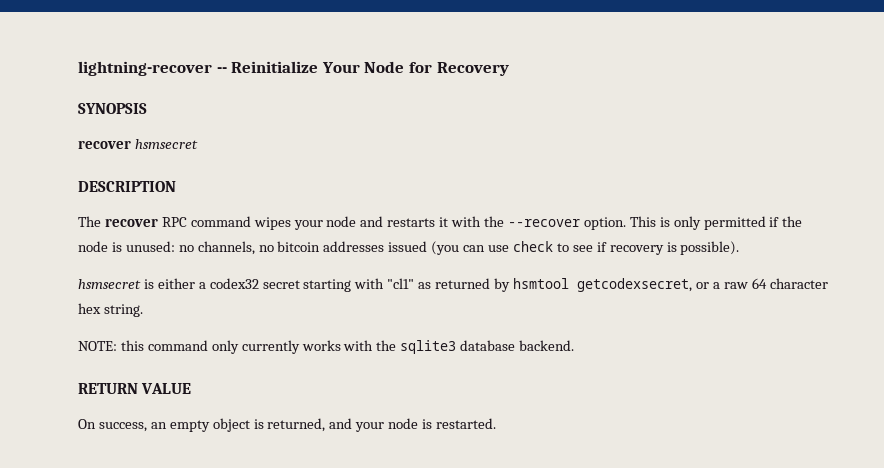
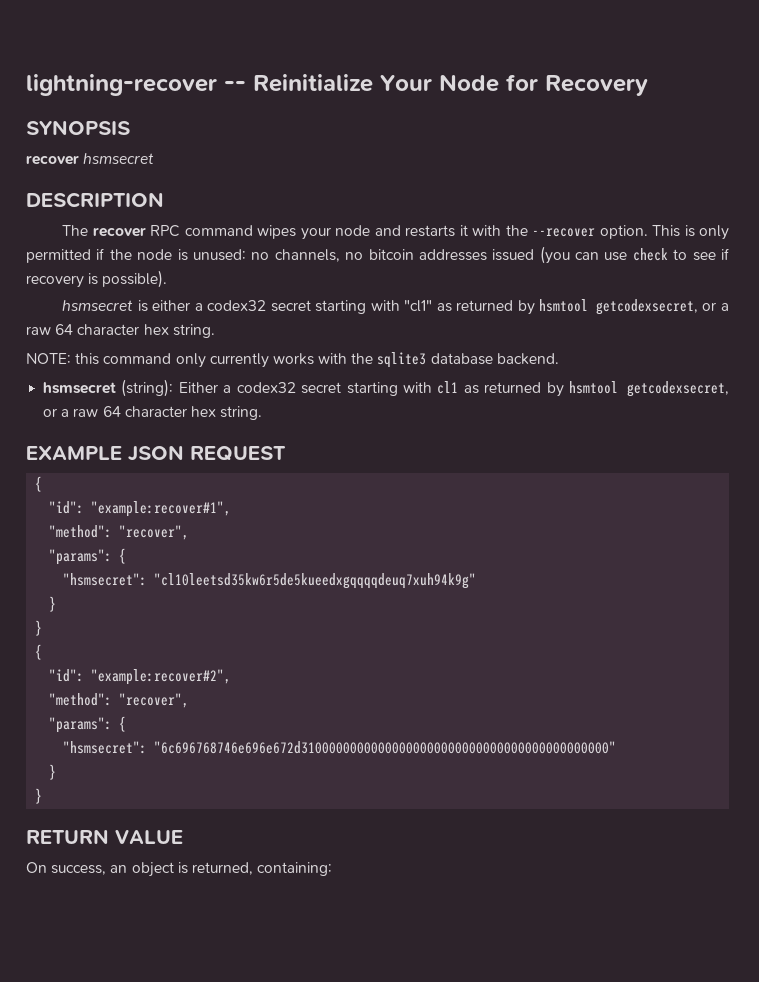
(575, 345) none -> [43,379,729,397] [43,406,263,420] [26,445,286,462] [35,476,43,492] [49,501,232,517] [49,525,190,540] [49,548,127,565] [63,573,477,589] [49,596,57,612] [35,620,43,636] [35,644,43,660] [49,669,232,685] [49,693,190,708] [49,716,127,733] [63,741,617,754] [49,764,57,780] [35,788,43,804] // hsmsecret (string): Either a codex32 secret starting with cl1 as returned by hsmtool getcodexsecret, or a raw 64 character hex string. // EXAMPLE JSON REQUEST // { // "id": "example:recover#1", // "method": "recover", // "params": { // "hsmsecret": "cl10leetsd35kw6r5de5kueedxgqqqqdeuq7xuh94k9g" // } // } // { // "id": "example:recover#2", // "method": "recover", // "params": { // "hsmsecret": "6c696768746e696e672d31000000000000000000000000000000000000000000" // } // }
[169,420,210,432] empty -> (128, 869) none
[329,418,497,432] and your node is restarted. -> [257,862,333,876] containing:

